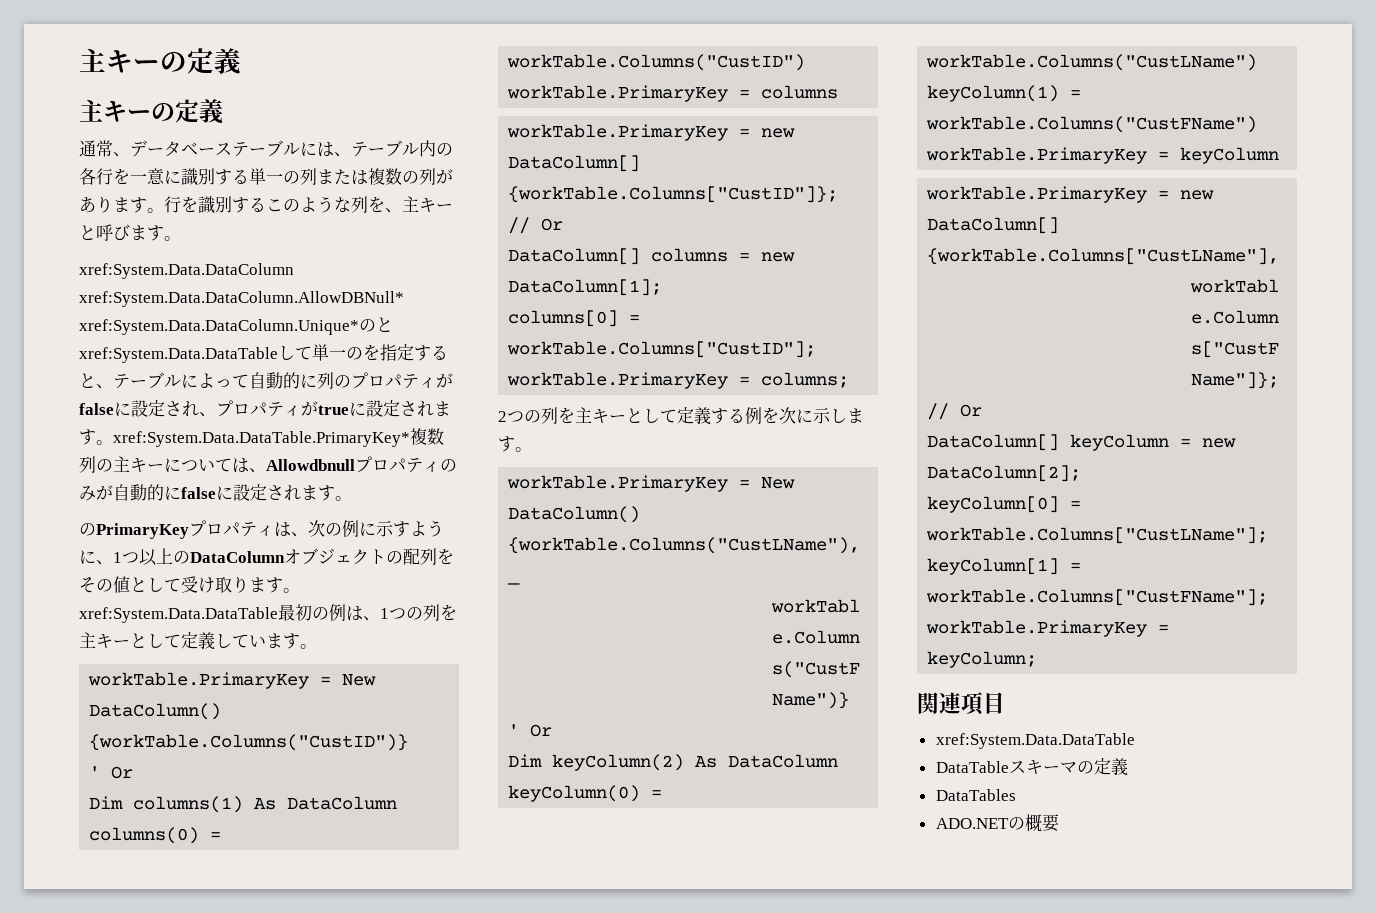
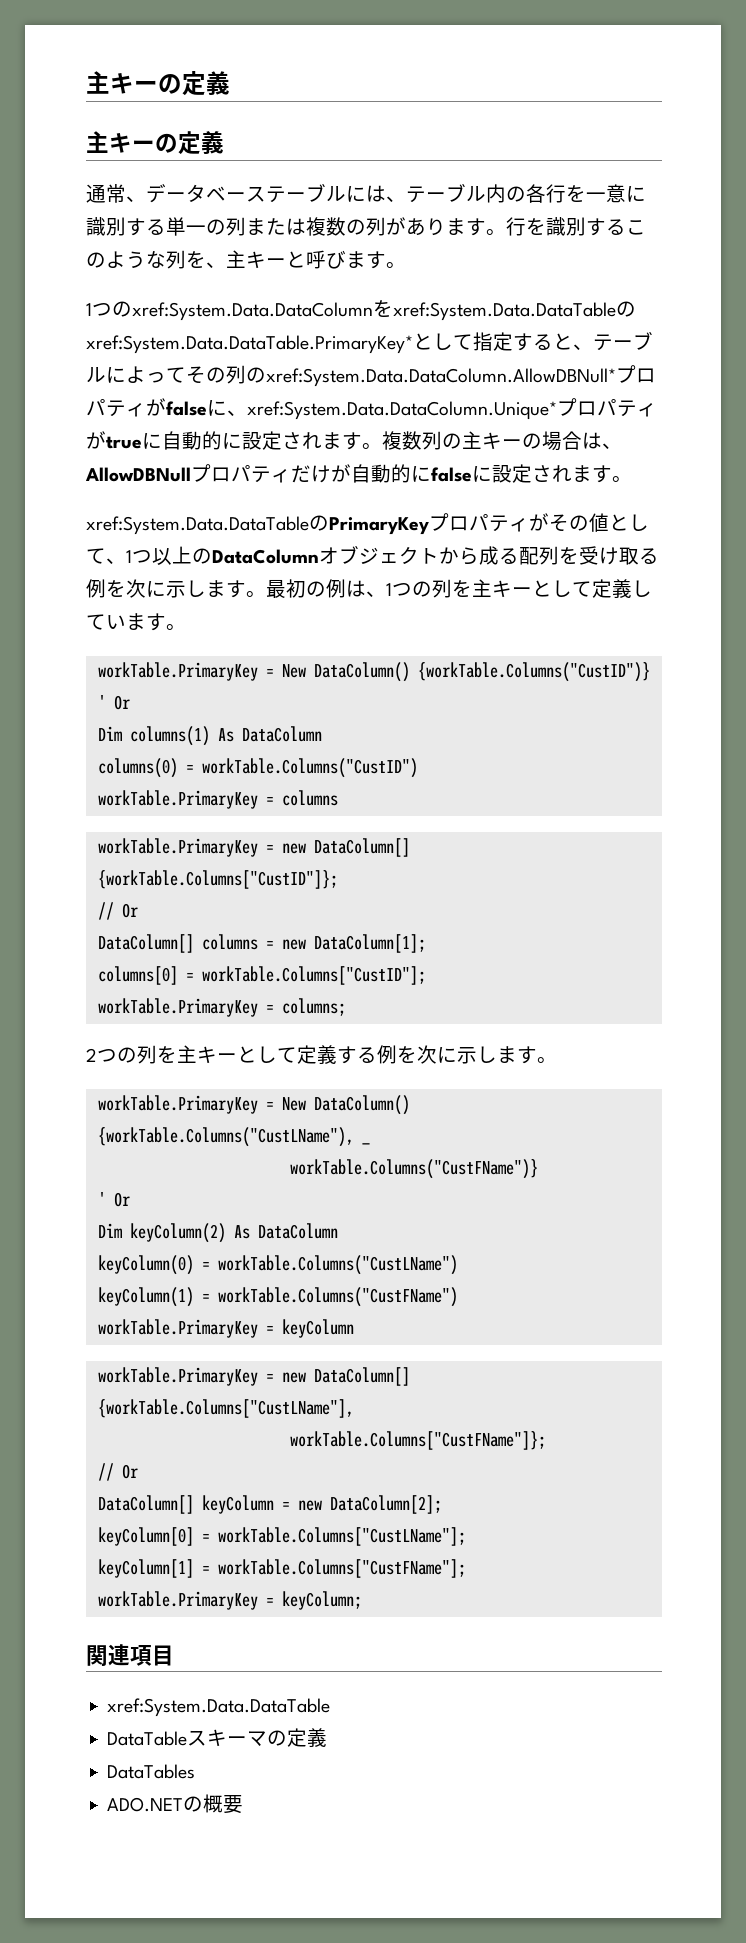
[79,263,294,279] [79,291,404,307] [79,317,393,335] [79,344,380,363] xref:System.Data.DataColumn xref:System.Data.DataColumn.AllowDBNull* xref:System.Data.DataColumn.Unique*のとxref:System.Data.DataTableして単一のを -> [86,300,636,321] [86,333,473,354] 1つのxref:System.Data.DataColumnをxref:System.Data.DataTableのxref:System.Data.DataTable.PrimaryKey*として
[249,372,351,389] 自動的に列の -> [186,365,616,387] その列のxref:System.Data.DataColumn.AllowDBNull*
[131,400,216,417] 設定され、 -> [227,401,557,420] 、xref:System.Data.DataColumn.Unique*
[366,400,451,417] [79,429,410,447] 設定されます。xref:System.Data.DataTable.PrimaryKey* -> [162,431,382,450] 自動的に設定されます。
[164,456,457,473] [79,486,96,501] については、Allowdbnullプロパティのみ -> [522,431,622,451] [85,464,331,483] の場合は、AllowDBNullプロパティだけ
(352, 498) none -> [86,516,309,535] xref:System.Data.DataTable
[274,520,444,537] [79,550,96,564] は、次の例に示すように -> [529,513,649,532] [86,548,106,564] がその値として
[386,548,454,565] [79,576,300,593] [79,607,278,623] の配列をその値として受け取ります。xref:System.Data.DataTable -> [439,546,659,565] [86,579,266,598] から成る配列を受け取る例を次に示します。

